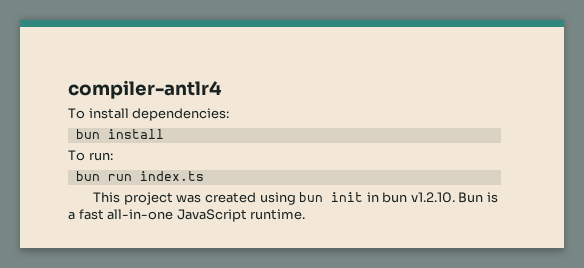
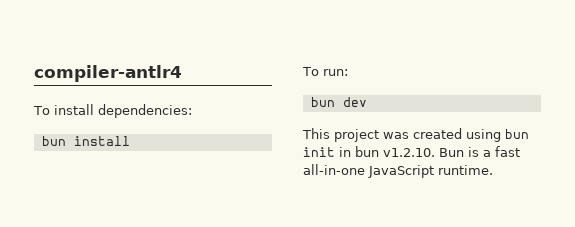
[107,171,204,181] run index.ts -> [342,97,367,107] dev

